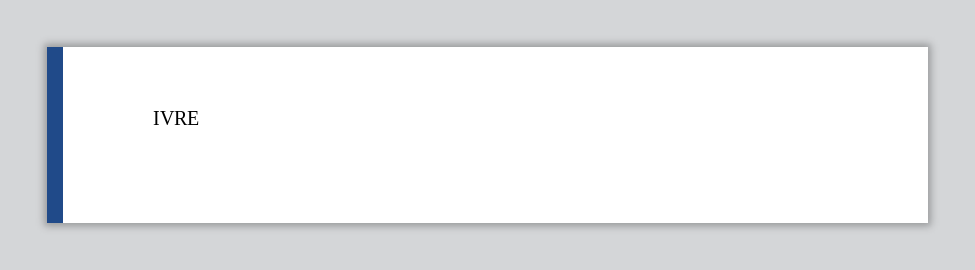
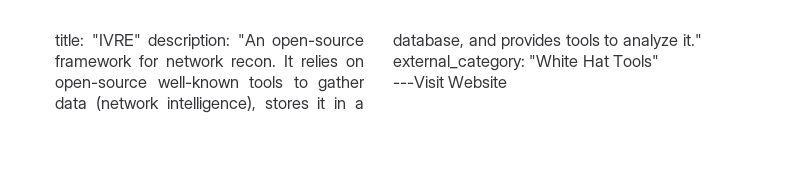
[153,111,199,125] IVRE -> [55,34,364,50] [55,55,364,67] [55,76,364,92] [55,96,364,113] [393,34,702,50] [393,55,660,71] [393,76,508,88] title: "IVRE" description: "An open-source framework for network recon. It relies on open-source well-known tools to gather data (network intelligence), stores it in a database, and provides tools to analyze it." external_category: "White Hat Tools" ---Visit Website

